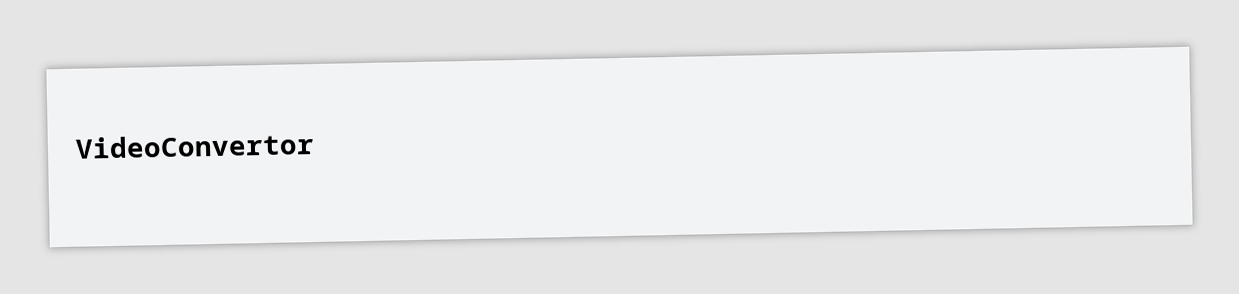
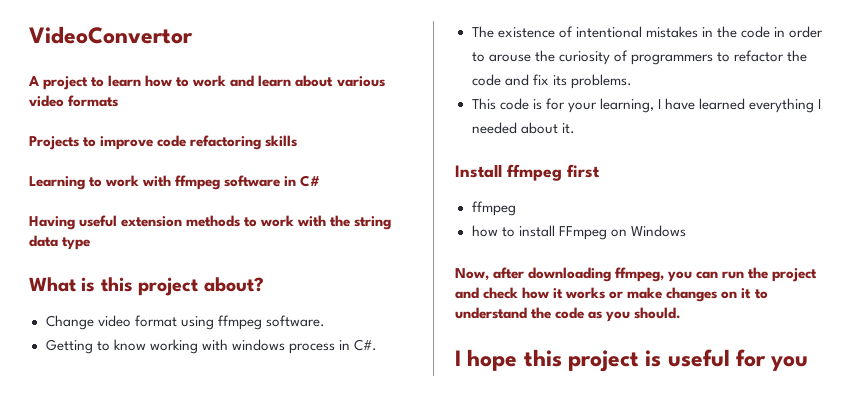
(315, 146) none -> [28,75,385,90] [29,95,119,107] [29,135,298,150] [29,175,321,190] [29,215,392,230] [29,235,91,250] [29,277,264,296] [45,315,325,330] [45,339,377,354] [471,26,823,38] [471,50,807,65] [471,74,632,89] [471,98,821,113] [471,122,575,134] [455,164,600,181] [471,201,516,216] [471,225,686,240] [455,267,818,282] [455,287,768,302] [455,307,682,322] [455,349,809,372] // A project to learn how to work and learn about various video formats // Projects to improve code refactoring skills // Learning to work with ffmpeg software in C# // Having useful extension methods to work with the string data type // What is this project about? // Change video format using ffmpeg software. // Getting to know working with windows process in C#. // The existence of intentional mistakes in the code in order to arouse the curiosity of programmers to refactor the code and fix its problems. // This code is for your learning, I have learned everything I needed about it. // Install ffmpeg first // ffmpeg // how to install FFmpeg on Windows // Now, after downloading ffmpeg, you can run the project and check how it works or make changes on it to understand the code as you should. // I hope this project is useful for you

